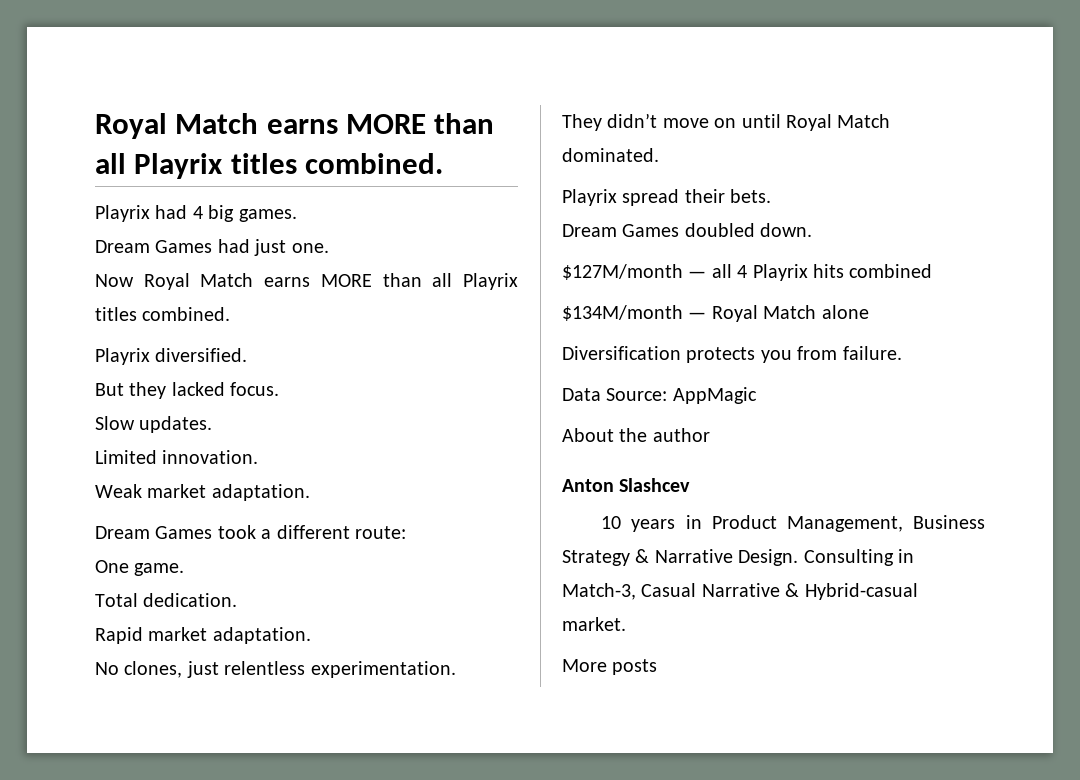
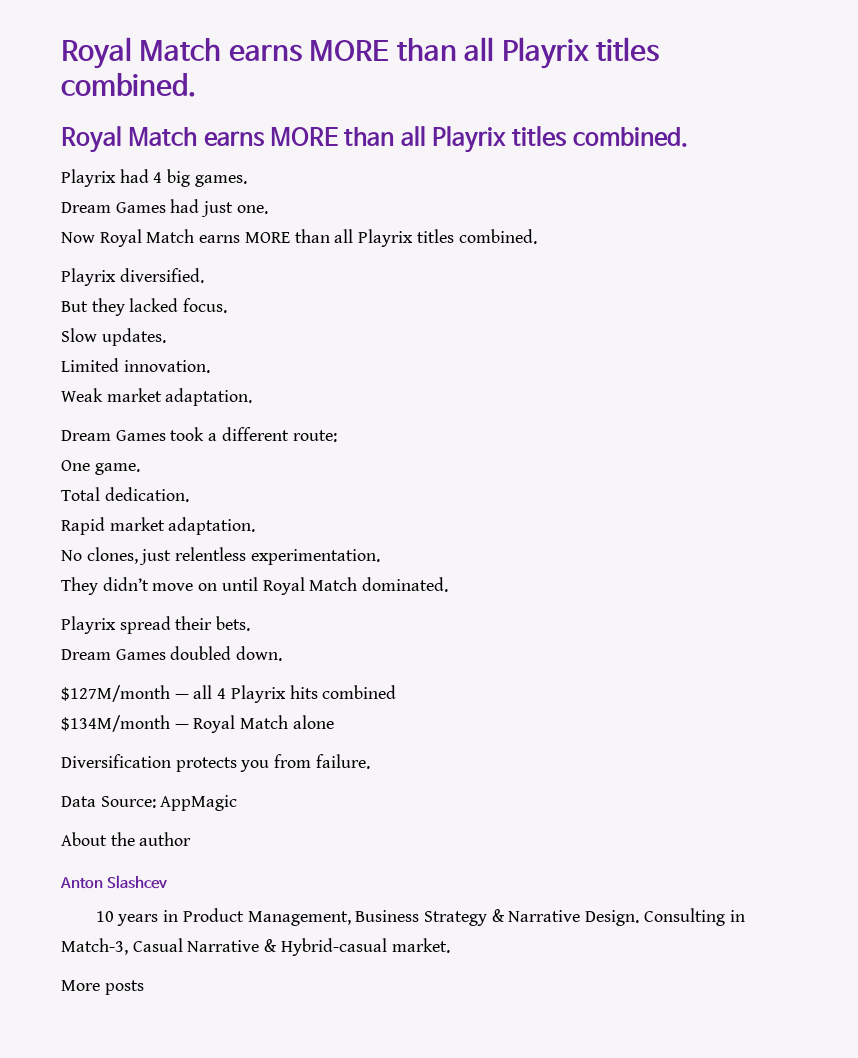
[95,113,495,139] [95,153,444,179] Royal Match earns MORE than all Playrix titles combined. -> [61,37,659,69] [61,73,196,97] [61,126,688,153] Royal Match earns MORE than all Playrix titles combined. // Royal Match earns MORE than all Playrix titles combined.

